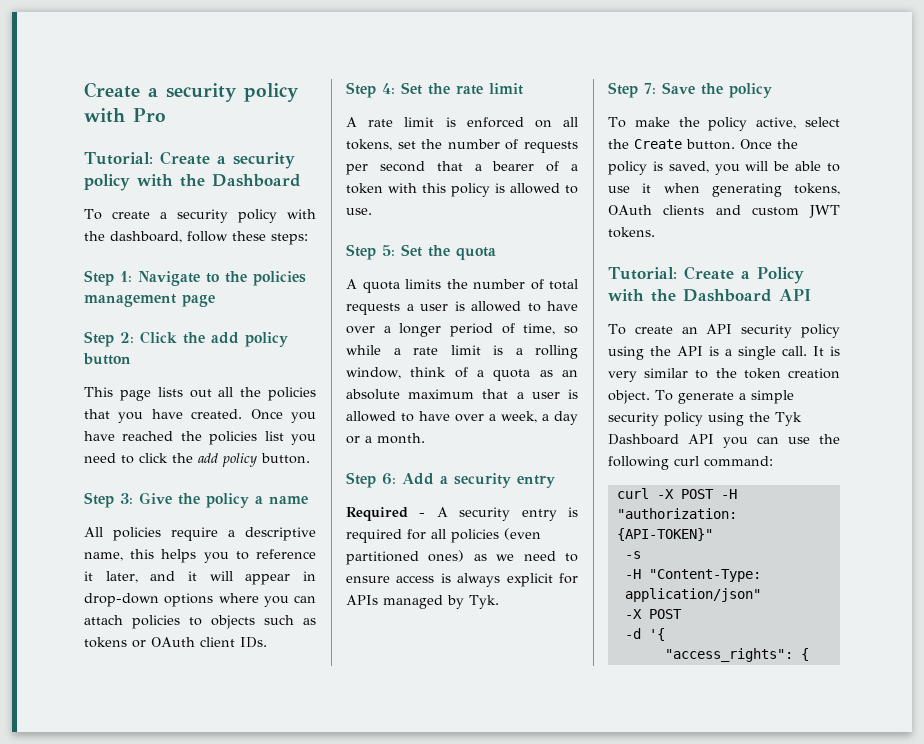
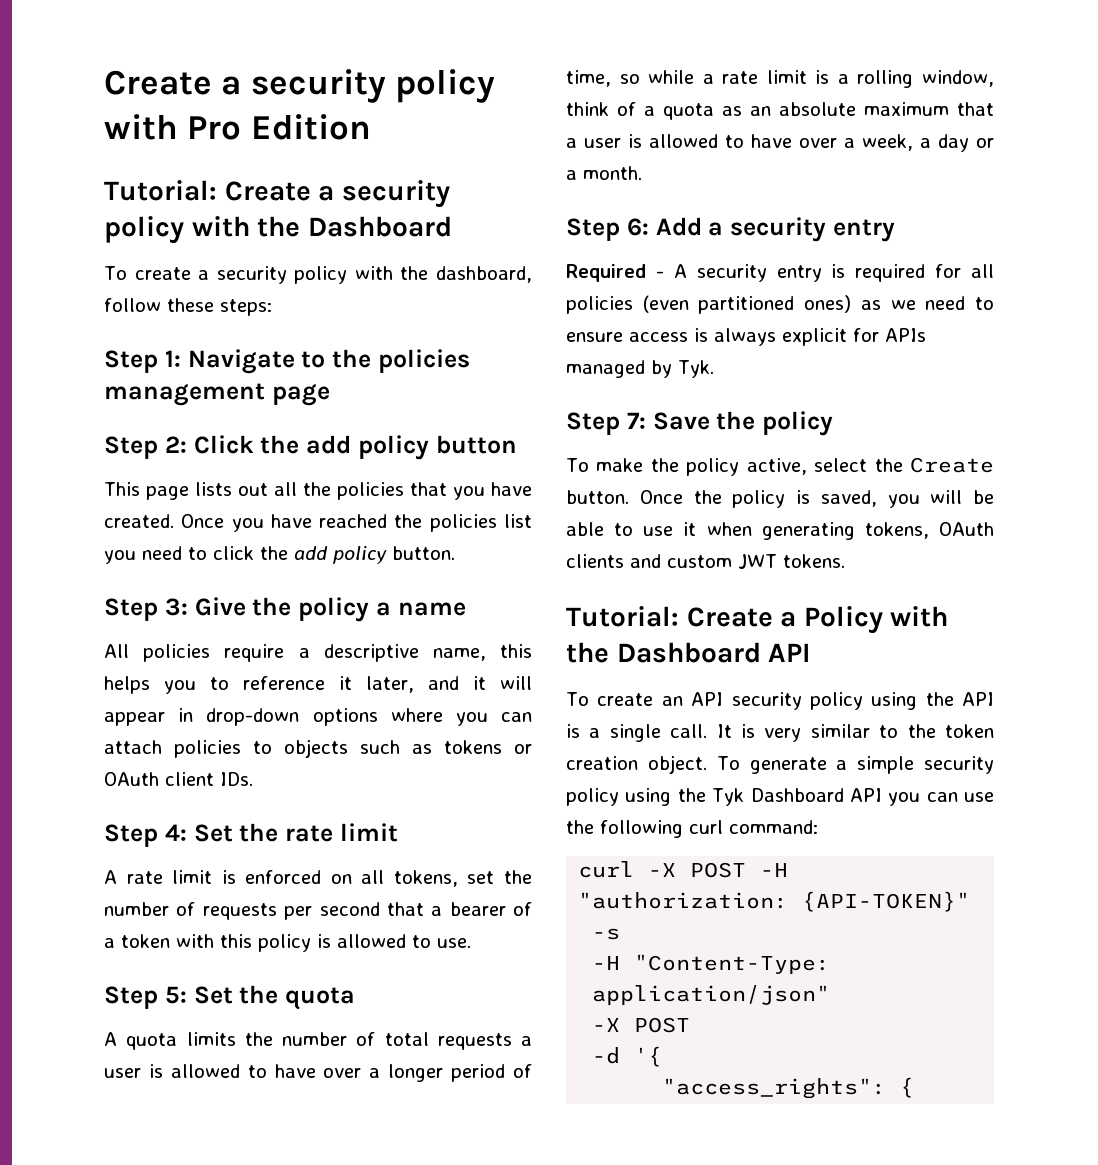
(166, 115) none -> [250,114,371,140] Edition

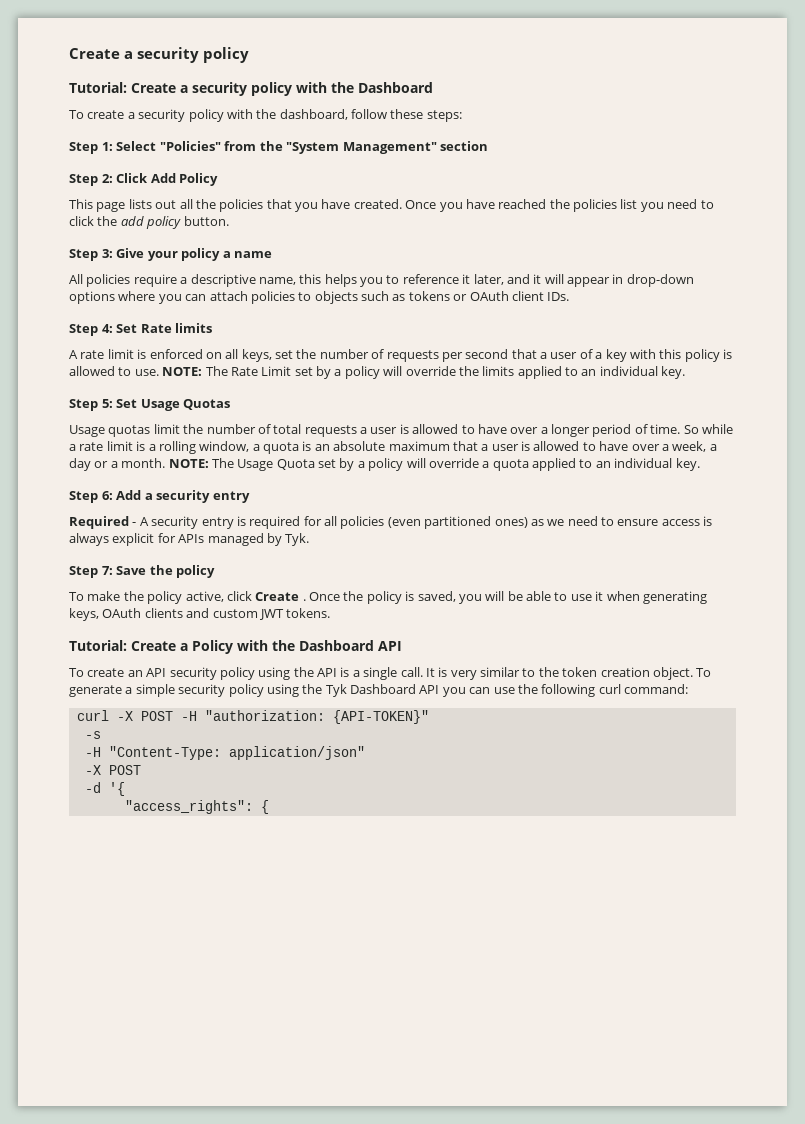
[104,69,496,103] [104,114,371,140] Create a security policy with Pro Edition -> [69,47,250,63] Create a security policy
[187,349,470,374] [104,383,330,406] Navigate to the policies management page -> [116,141,489,154] Select "Policies" from the "System Management" section
[260,435,517,460] the add policy button -> [150,173,219,186] Add Policy
[252,597,292,616] the -> [147,251,178,261] your
[239,823,398,842] the rate limit -> [140,323,213,333] Rate limits
[393,870,458,887] tokens, -> [241,349,272,362] keys,
[449,902,532,916] [104,934,170,948] bearer of a token -> [550,349,627,362] user of a key
[104,985,355,1010] [104,1032,236,1050] // Step 5: Set the quota // A quota limits -> [162,366,686,379] [69,399,231,411] [69,424,180,437] NOTE: The Rate Limit set by a policy will override the limits applied to an individual key. // Step 5: Set Usage Quotas // Usage quotas limit
[566,70,640,87] time, so -> [650,424,699,434] time. So
[566,102,742,120] think of a quota as -> [252,441,312,454] a quota is
(642, 173) none -> [168,458,700,471] NOTE: The Usage Quota set by a policy will override a quota applied to an individual key.
[814,457,994,473] [566,490,629,504] select the Create button. -> [226,591,306,601] click Create .
[864,522,929,539] tokens, -> [69,608,99,621] keys,

